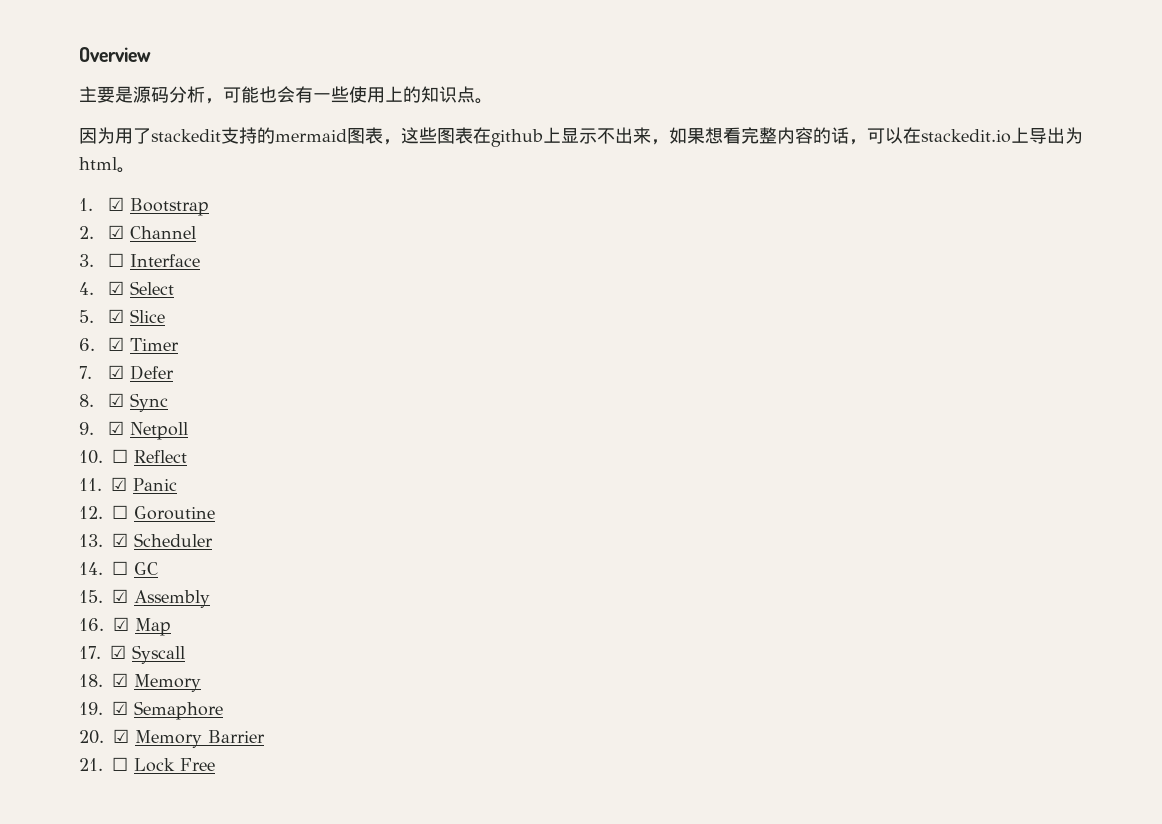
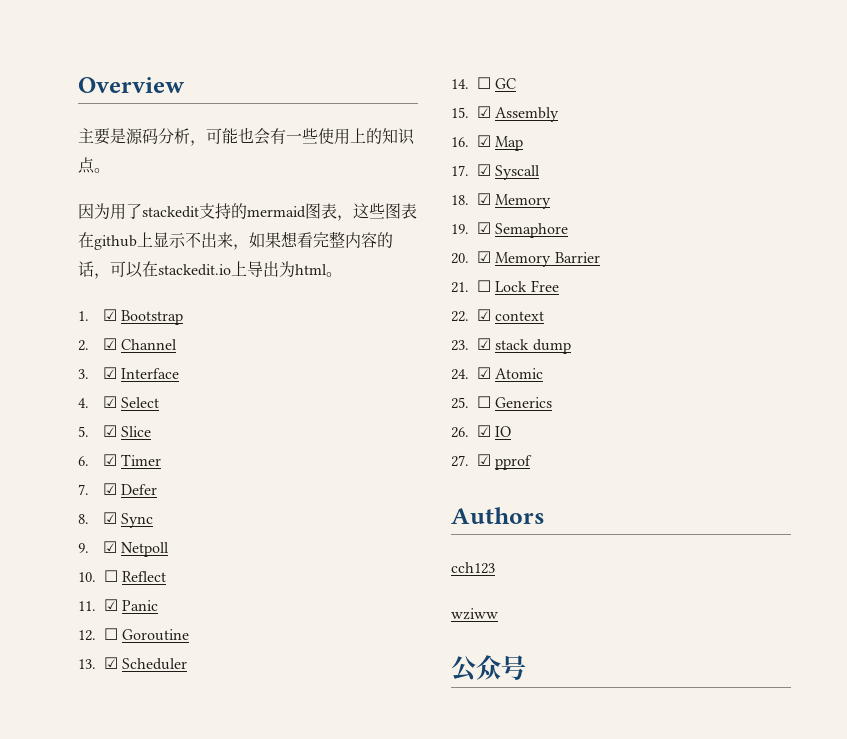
[107,253,124,267] ☐ -> [102,367,117,379] ☑
(215, 764) none -> [451,309,545,322] [451,338,571,354] [451,367,544,380] [451,396,553,409] [451,425,512,438] [451,454,533,470] [451,507,545,524] [451,562,495,574] [451,608,498,620] [451,655,526,682] // 22. ☑ context // 23. ☑ stack dump // 24. ☑ Atomic // 25. ☐ Generics // 26. ☑ IO // 27. ☑ pprof // Authors // cch123 // wziww // 公众号

